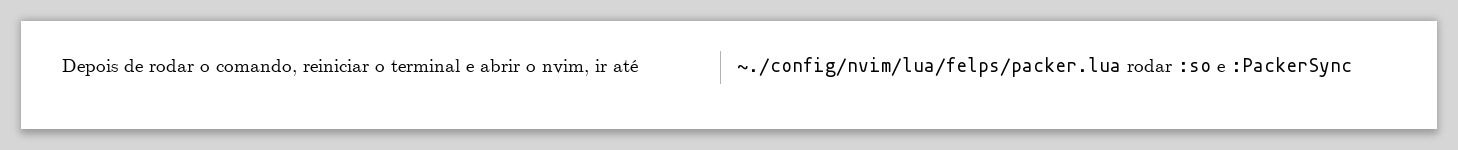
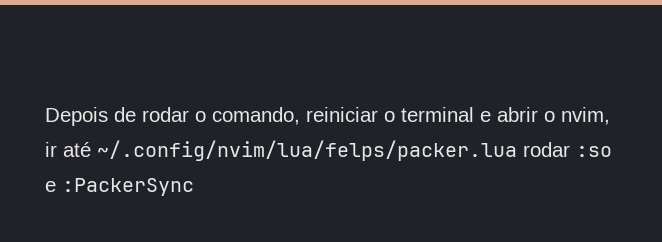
[737,57,1121,77] ~./config/nvim/lua/felps/packer.lua -> [97,140,517,161] ~/.config/nvim/lua/felps/packer.lua

